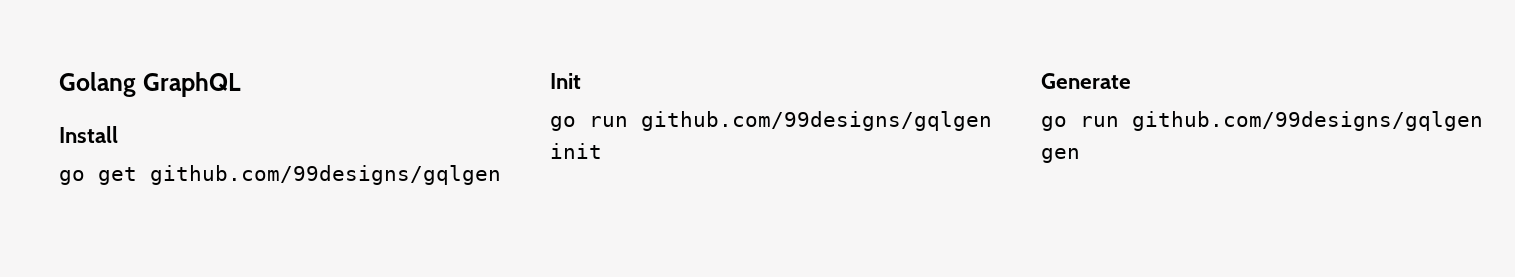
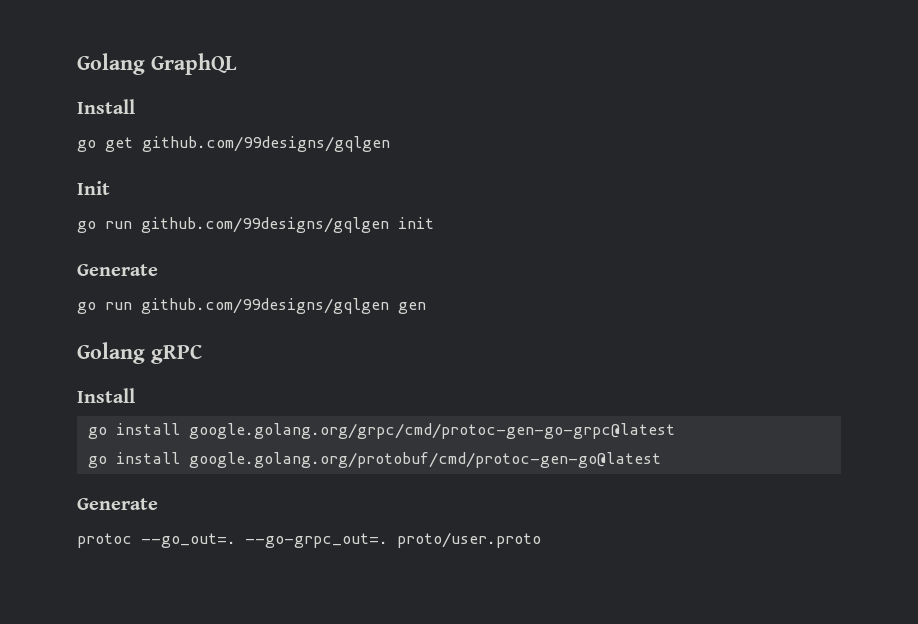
(1080, 155) none -> [77,342,202,364] [77,388,135,403] [88,423,676,439] [88,452,662,468] [77,498,158,510] [77,532,541,548] // Golang gRPC // Install // go install google.golang.org/grpc/cmd/protoc-gen-go-grpc@latest // go install google.golang.org/protobuf/cmd/protoc-gen-go@latest // Generate // protoc --go_out=. --go-grpc_out=. proto/user.proto

